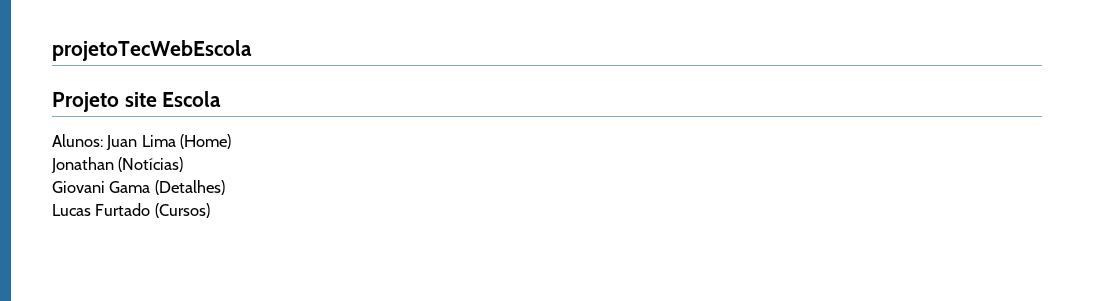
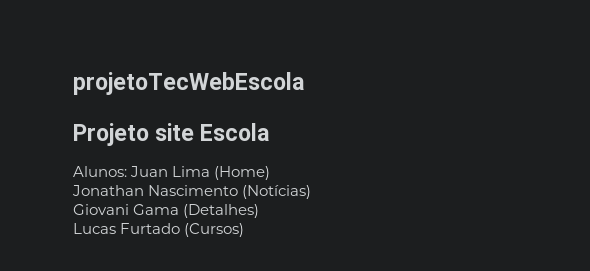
(114, 165) none -> [148,185,239,196] Nascimento

